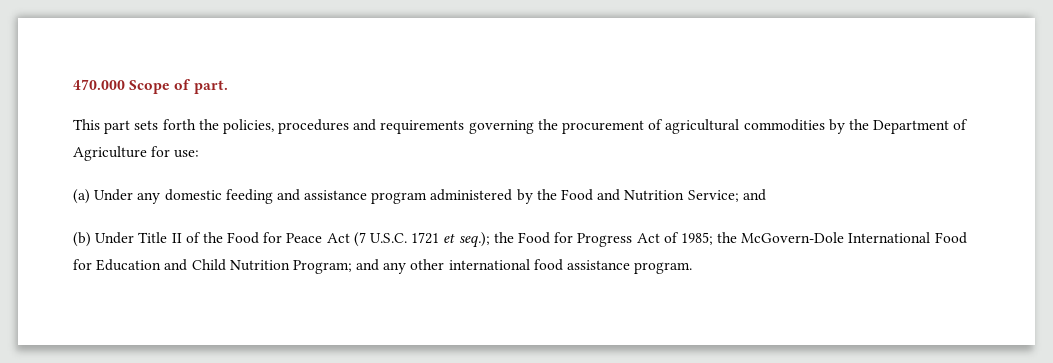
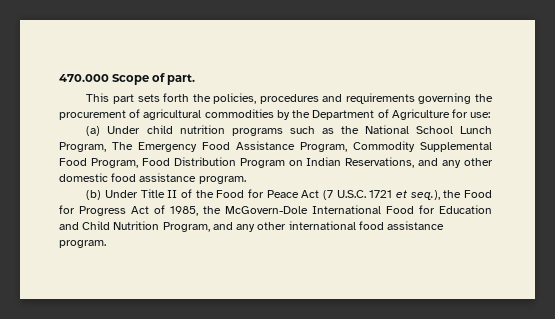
[137,189,766,204] any domestic feeding and assistance program administered by the Food and Nutrition Service; and -> [146,125,493,136] [59,141,492,152] [59,157,493,168] [59,173,246,184] child nutrition programs such as the National School Lunch Program, The Emergency Food Assistance Program, Commodity Supplemental Food Program, Food Distribution Program on Indian Reservations, and any other domestic food assistance program.
[458,232,490,248] seq.); -> [410,190,440,200] seq.),
[680,232,713,245] 1985; -> [170,206,198,216] 1985,
[292,260,352,274] Program; -> [162,222,210,232] Program,

